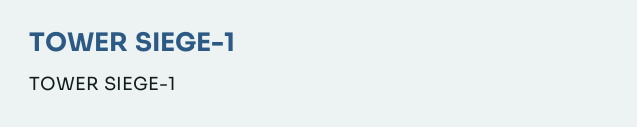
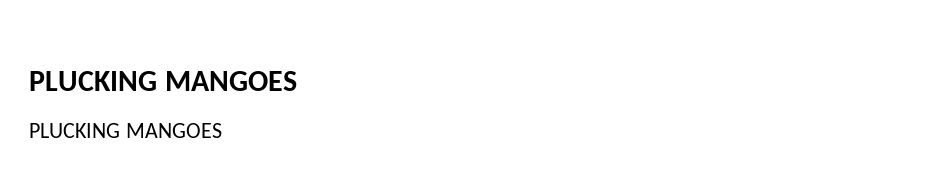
[29,31,235,52] [29,76,176,91] TOWER SIEGE-1 // TOWER SIEGE-1 -> [29,71,298,91] [29,123,222,138] PLUCKING MANGOES // PLUCKING MANGOES

